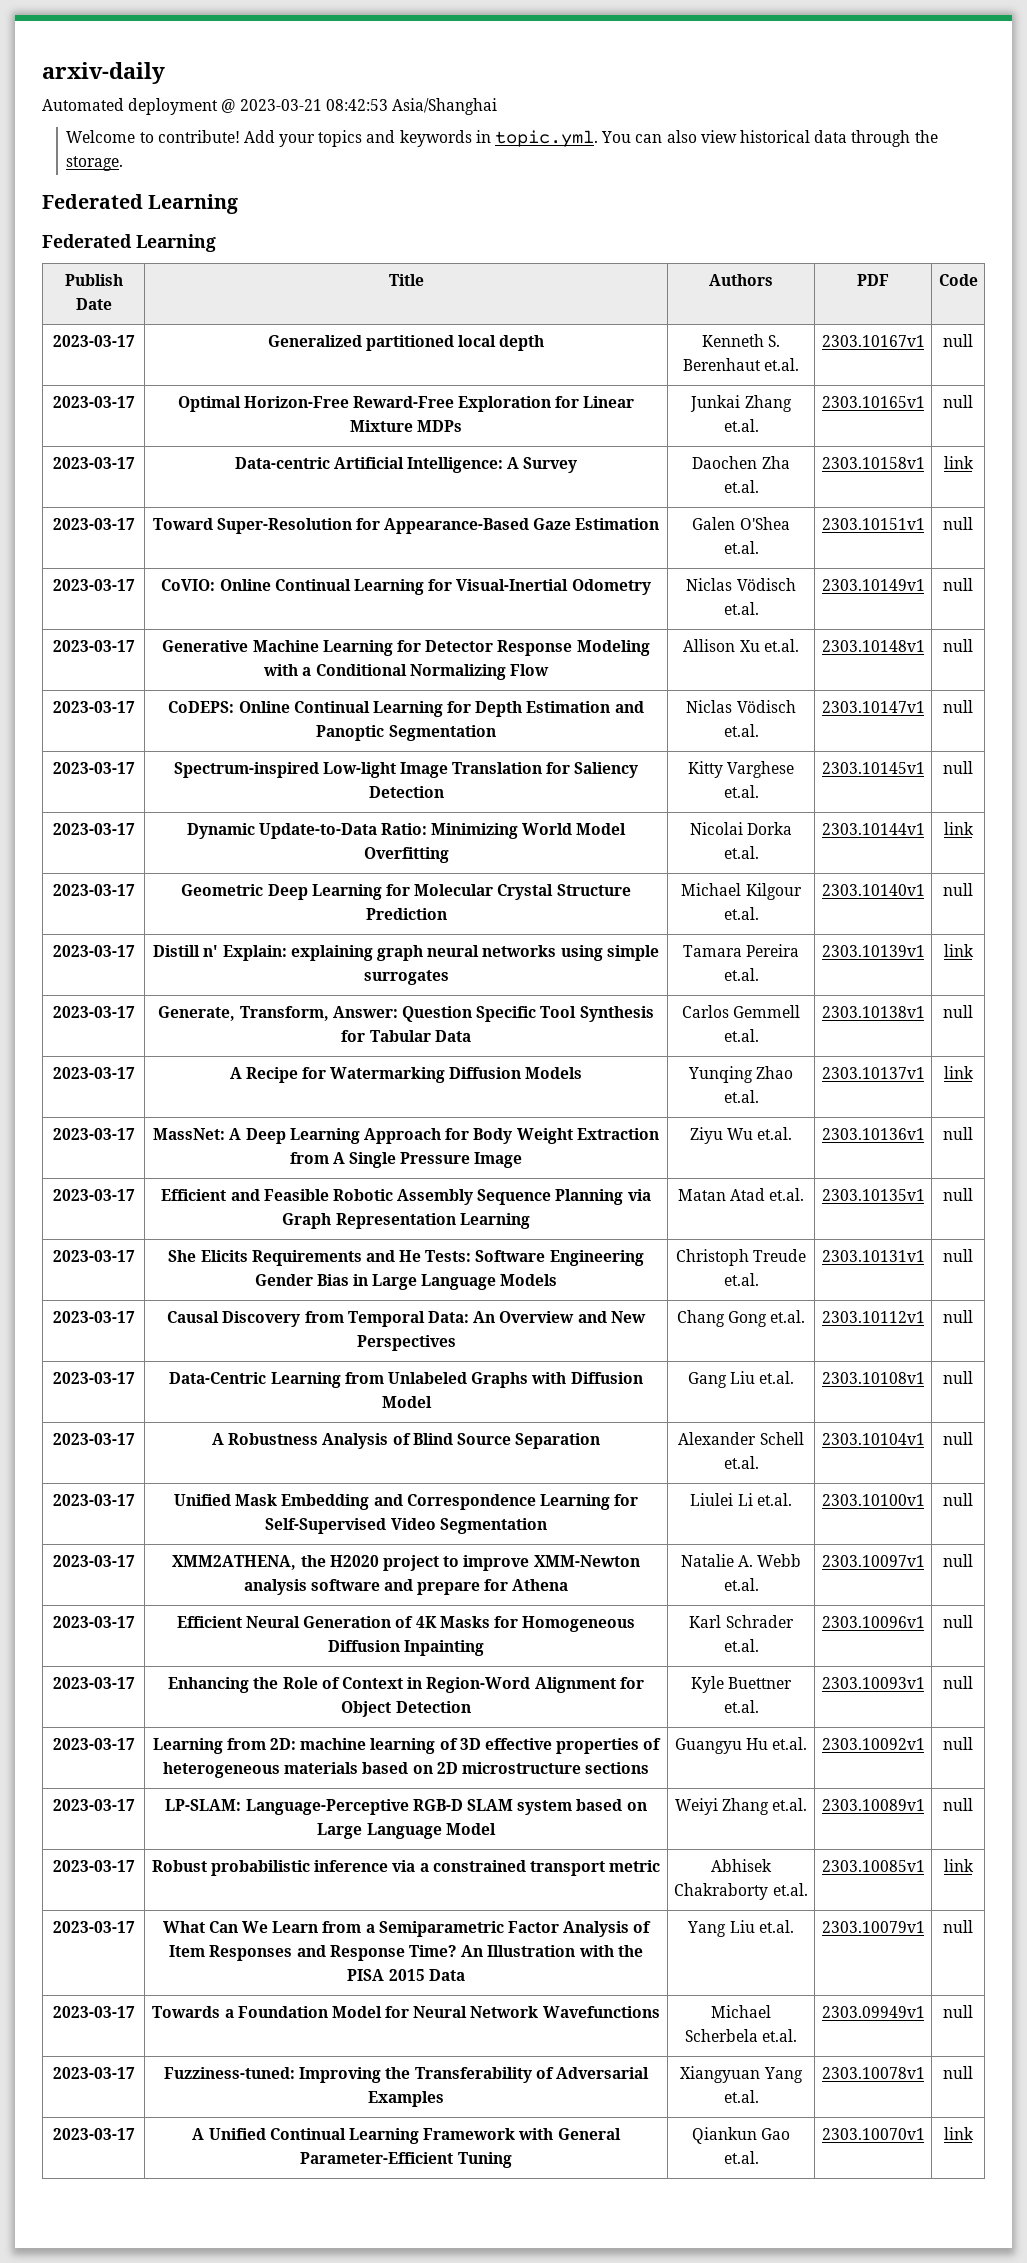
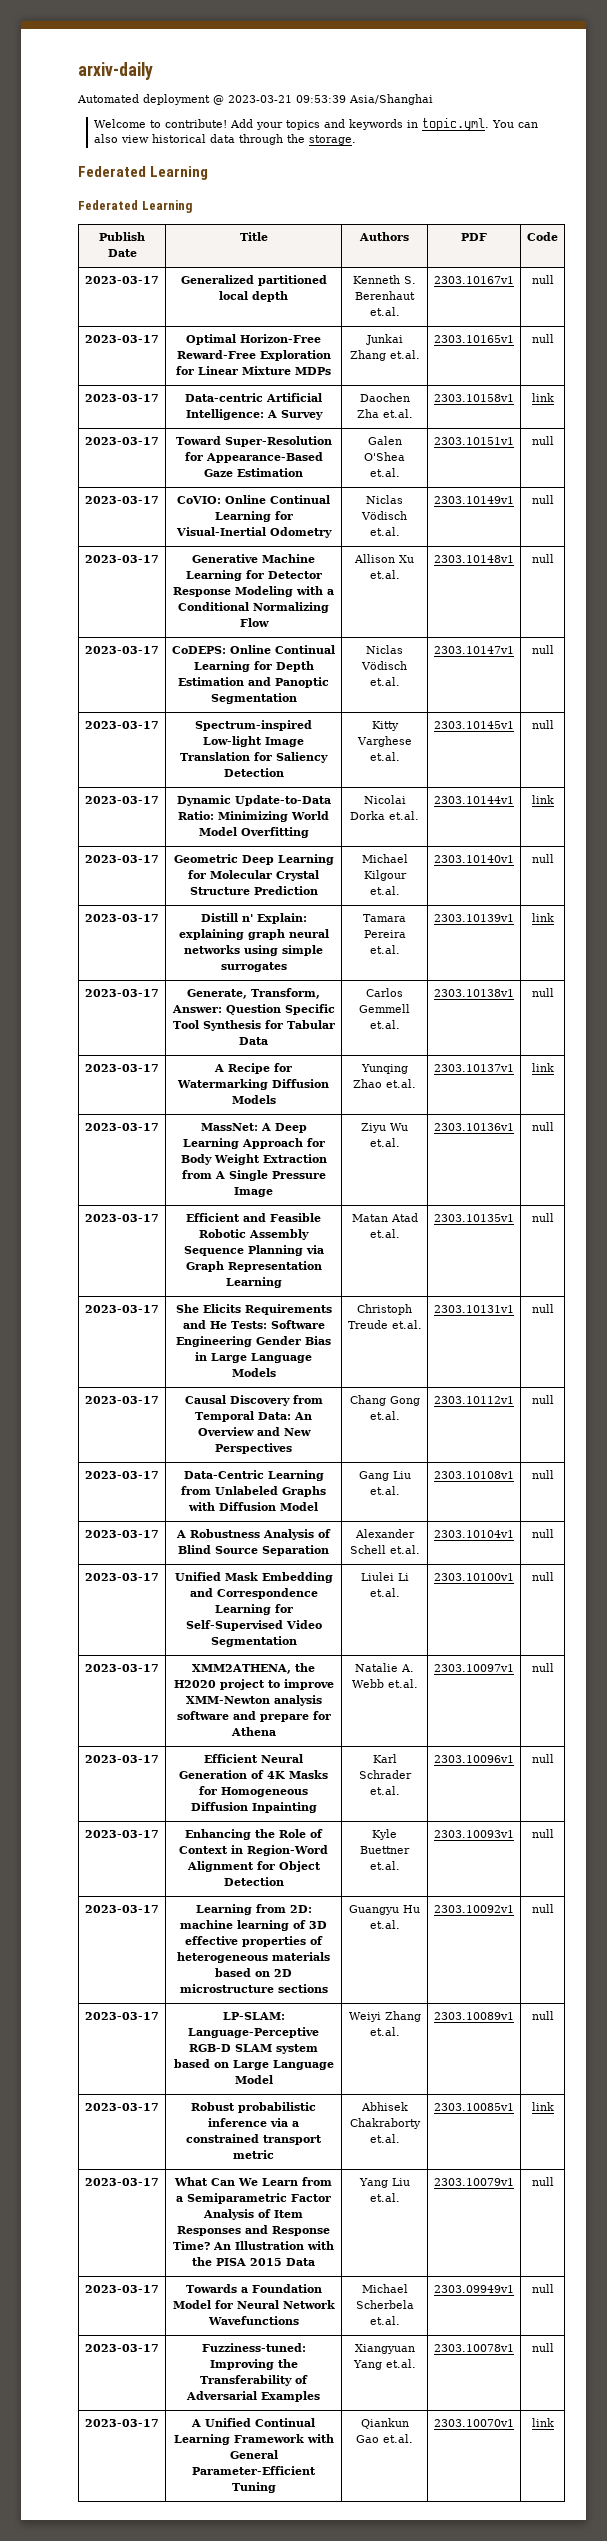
[325,99,388,111] 08:42:53 -> [296,95,346,103] 09:53:39

